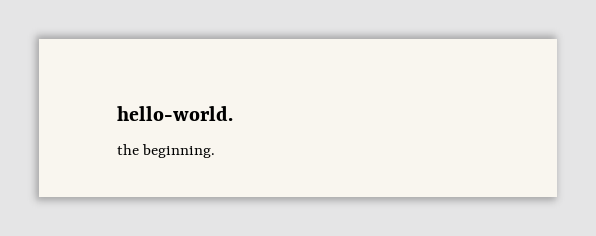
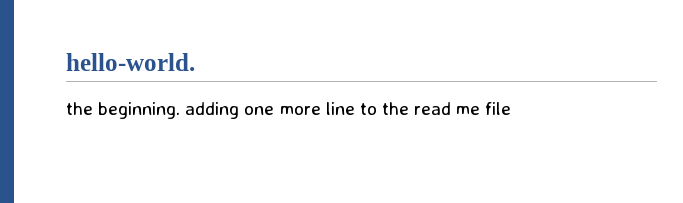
(216, 151) none -> [185,102,512,119] adding one more line to the read me file

